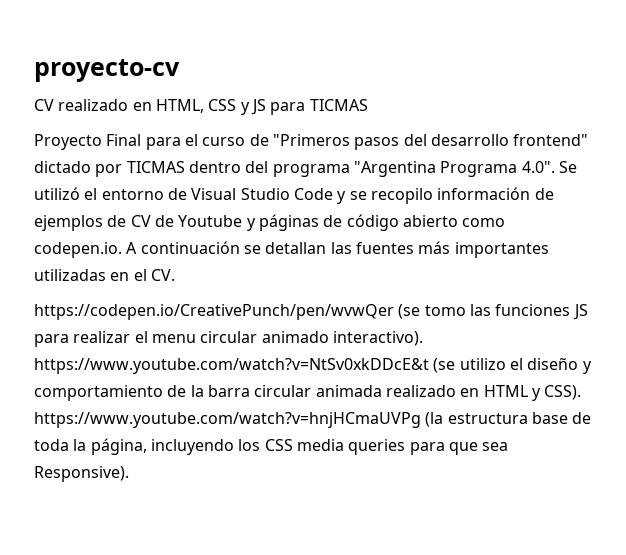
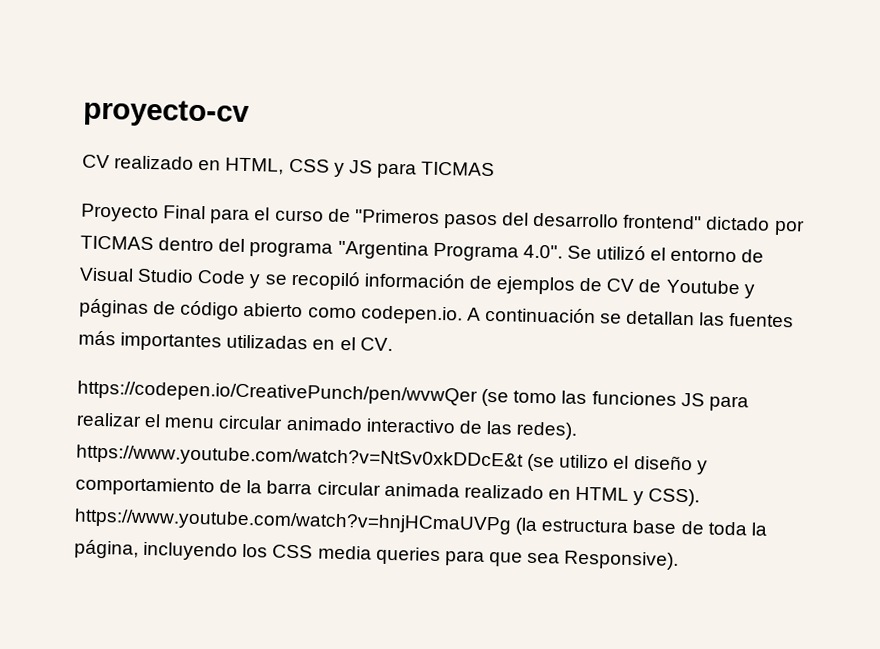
[370,188,433,204] recopilo -> [290,270,361,291] recopiló
[332,331,423,346] interactivo). -> [365,418,579,440] interactivo de las redes).

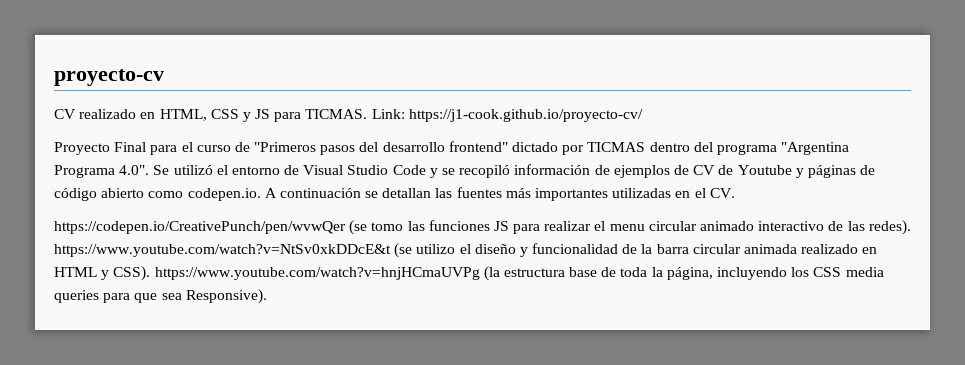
[421,161,496,177] TICMAS -> [305,109,643,122] TICMAS. Link: https://j1-cook.github.io/proyecto-cv/
[75,476,215,497] comportamiento -> [532,243,619,254] funcionalidad

